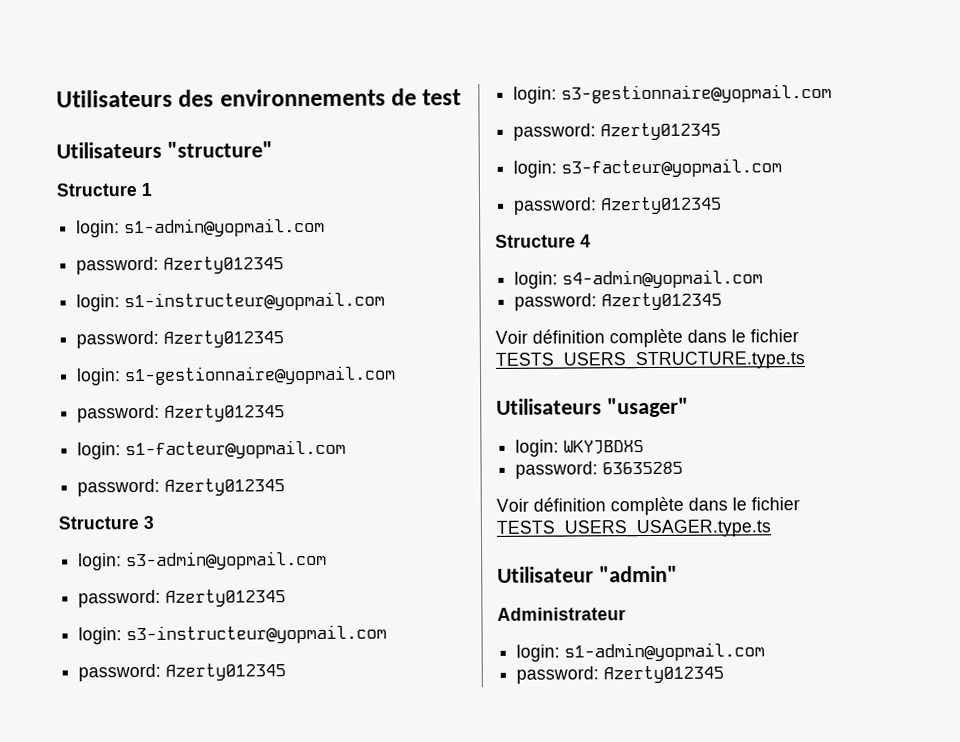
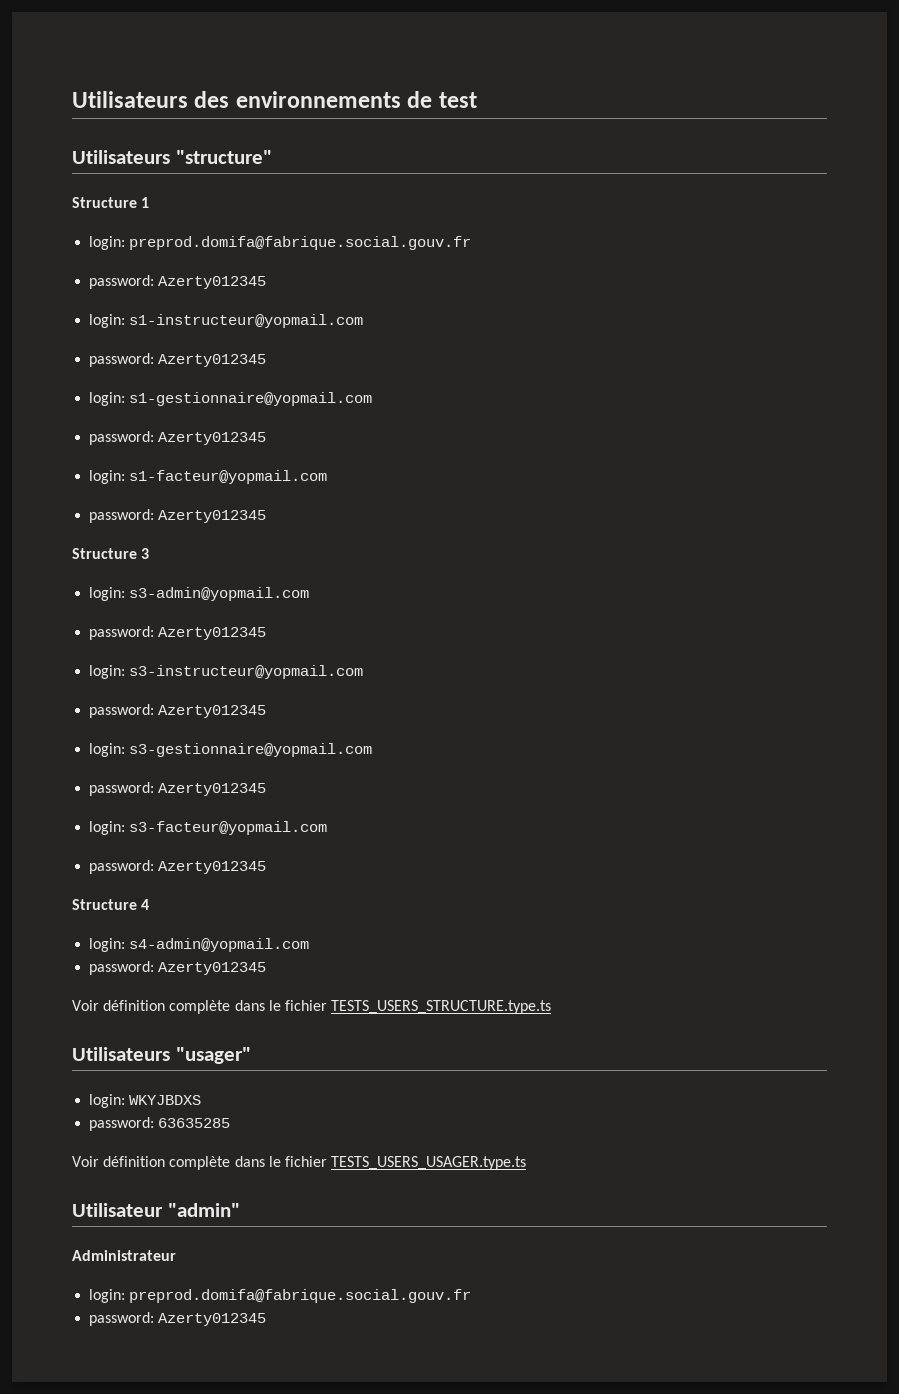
[124,217,326,238] s1-admin@yopmail.com -> [129,236,472,250] preprod.domifa@fabrique.social.gouv.fr
[564,642,766,662] s1-admin@yopmail.com -> [129,1289,472,1303] preprod.domifa@fabrique.social.gouv.fr

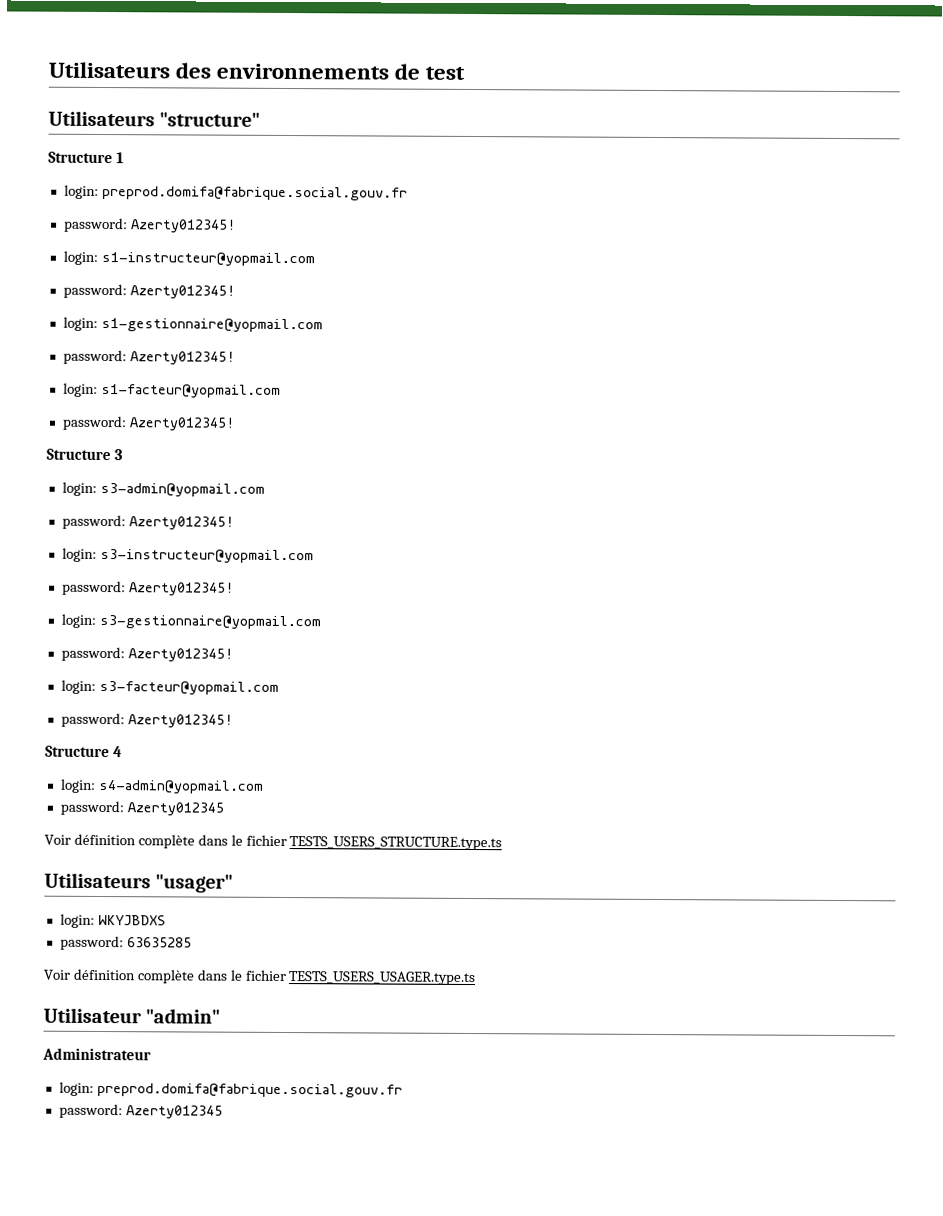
[158,276,267,289] Azerty012345 -> [130,219,236,233] Azerty012345!
[158,354,267,367] Azerty012345 -> [129,285,235,299] Azerty012345!
[158,432,267,445] Azerty012345 -> [129,351,235,365] Azerty012345!
[158,510,267,523] Azerty012345 -> [128,417,235,431] Azerty012345!
[158,627,267,640] Azerty012345 -> [128,516,234,530] Azerty012345!
[158,705,267,718] Azerty012345 -> [128,582,234,596] Azerty012345!
[158,783,267,796] Azerty012345 -> [127,648,233,662] Azerty012345!
[158,861,267,874] Azerty012345 -> [127,714,233,728] Azerty012345!

